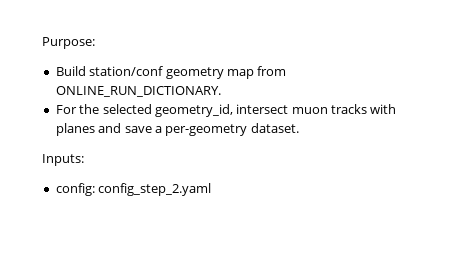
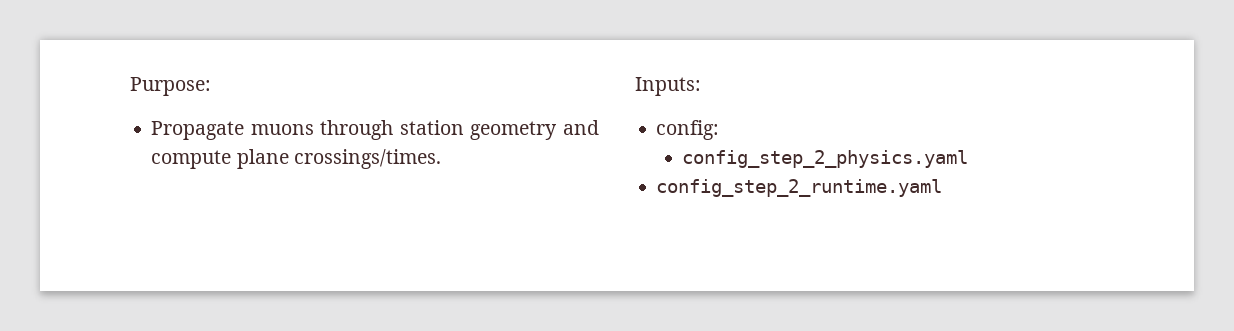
[55,66,287,79] [55,86,221,97] [55,104,397,117] [55,123,299,136] Build station/conf geometry map from ONLINE_RUN_DICTIONARY. // For the selected geometry_id, intersect muon tracks with planes and save a per-geometry dataset. -> [151,120,599,140] [151,149,441,169] Propagate muons through station geometry and compute plane crossings/times.
[98,183,212,196] config_step_2.yaml -> [682,150,969,168] [656,179,943,197] // config_step_2_physics.yaml // config_step_2_runtime.yaml

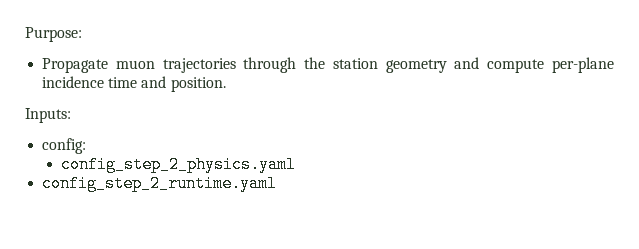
[250,120,599,140] [151,149,441,169] muons through station geometry and compute plane crossings/times. -> [115,57,615,73] [42,76,226,92] muon trajectories through the station geometry and compute per-plane incidence time and position.

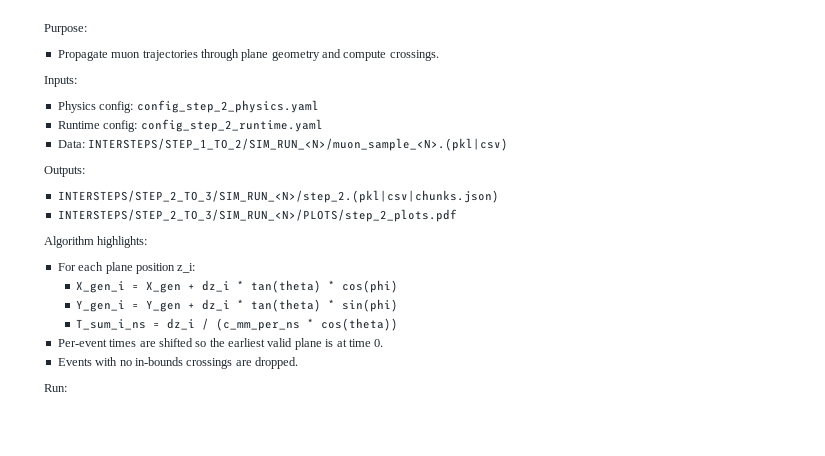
[304,57,378,69] the station -> [241,49,269,61] plane
[552,57,615,73] [42,76,226,92] per-plane incidence time and position. -> [389,50,439,61] crossings.
[42,138,87,154] config: // -> [57,101,134,113] Physics config:
(296, 164) none -> [57,120,138,132] Runtime config:
(278, 183) none -> [57,138,509,151] [44,166,85,177] [57,190,499,203] [57,209,457,222] [44,236,148,248] [57,262,196,274] [76,280,399,293] [76,299,399,312] [76,318,399,331] [57,338,384,350] [57,357,298,369] [44,384,67,392] // Data: INTERSTEPS/STEP_1_TO_2/SIM_RUN_<N>/muon_sample_<N>.(pkl|csv) // Outputs: // INTERSTEPS/STEP_2_TO_3/SIM_RUN_<N>/step_2.(pkl|csv|chunks.json) // INTERSTEPS/STEP_2_TO_3/SIM_RUN_<N>/PLOTS/step_2_plots.pdf // Algorithm highlights: // For each plane position z_i: // X_gen_i = X_gen + dz_i * tan(theta) * cos(phi) // Y_gen_i = Y_gen + dz_i * tan(theta) * sin(phi) // T_sum_i_ns = dz_i / (c_mm_per_ns * cos(theta)) // Per-event times are shifted so the earliest valid plane is at time 0. // Events with no in-bounds crossings are dropped. // Run:

